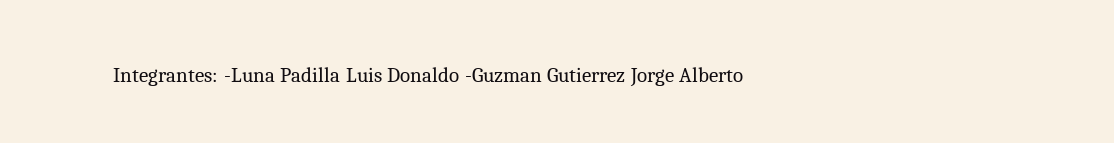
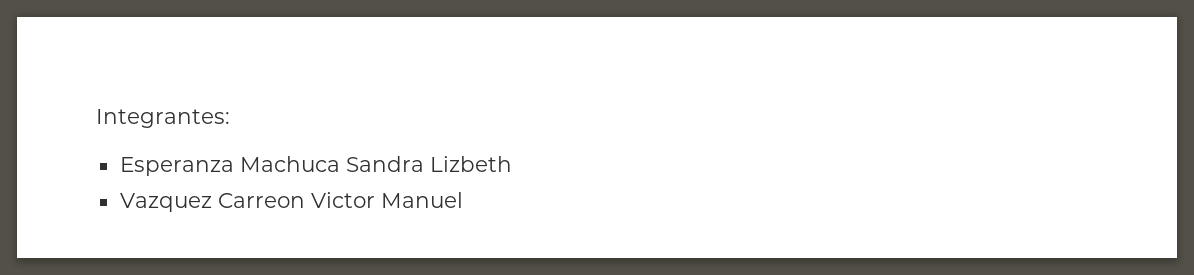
[223,67,744,87] -Luna Padilla Luis Donaldo -Guzman Gutierrez Jorge Alberto -> [119,156,512,176] [119,192,463,212] // Esperanza Machuca Sandra Lizbeth // Vazquez Carreon Victor Manuel

